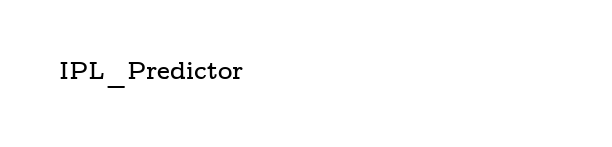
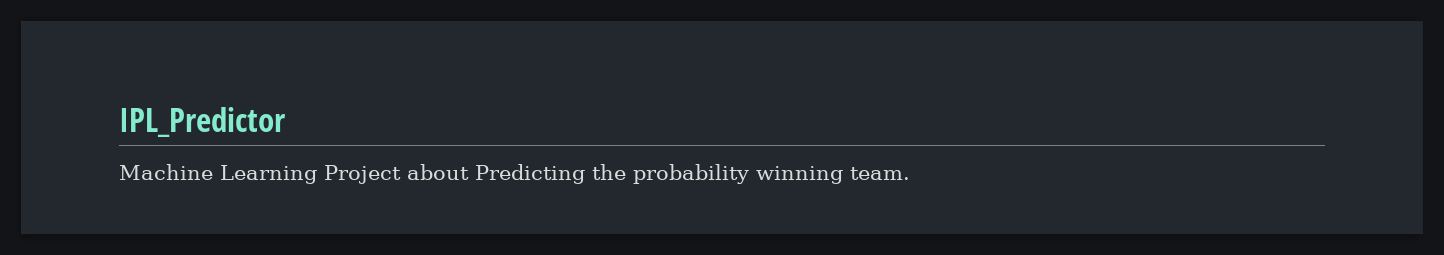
(243, 75) none -> [119,164,910,184] // Machine Learning Project about Predicting the probability winning team.

